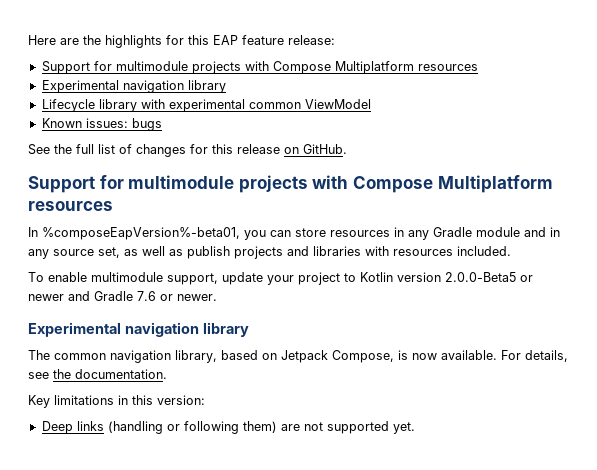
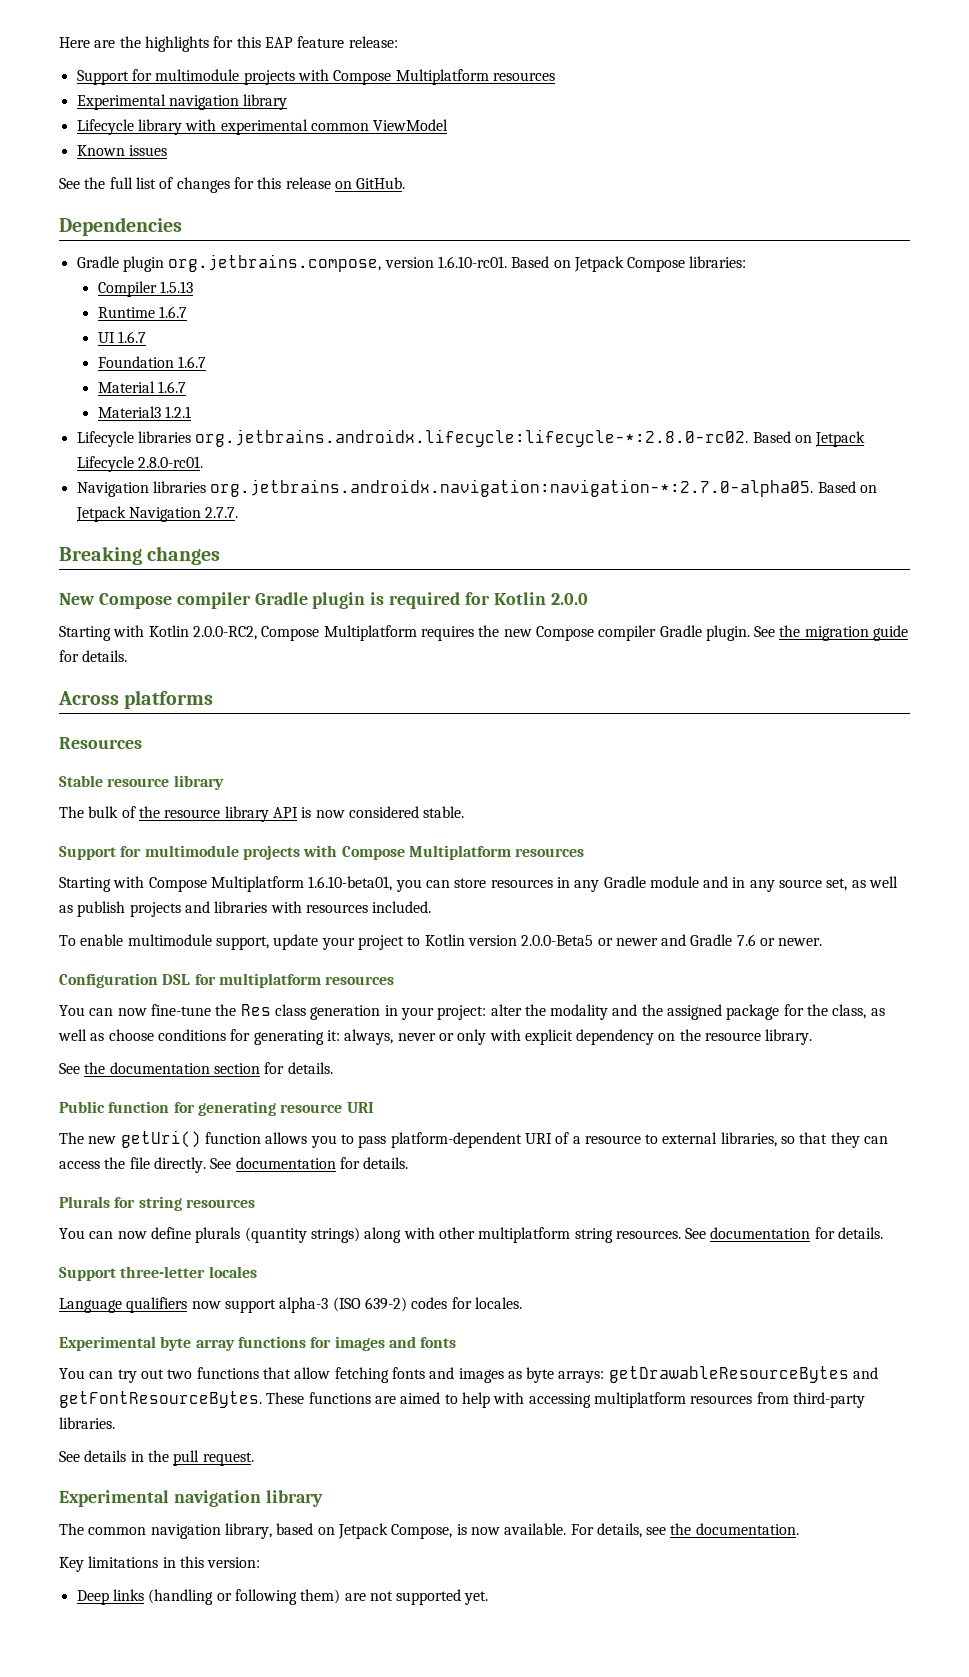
[85,118,162,131] issues: bugs -> [128,145,167,156] issues
[28,175,553,193] [28,201,113,211] [28,227,240,240] // Support for multimodule projects with Compose Multiplatform resources // In %composeEapVersion%-beta01, -> [59,217,182,236] [76,254,747,272] [97,281,193,297] [97,306,187,318] [97,331,146,343] [97,356,206,368] [97,381,186,393] [97,406,191,418] [76,429,866,447] [76,456,203,472] [76,479,877,497] [75,506,239,522] [59,546,221,565] [59,592,588,609] [59,625,909,641] [59,650,128,662] [58,690,214,709] [59,737,142,749] [59,775,224,790] [59,806,465,822] [59,845,585,860] [59,876,393,892] // Dependencies // Gradle plugin org.jetbrains.compose, version 1.6.10-rc01. Based on Jetpack Compose libraries: // Compiler 1.5.13 // Runtime 1.6.7 // UI 1.6.7 // Foundation 1.6.7 // Material 1.6.7 // Material3 1.2.1 // Lifecycle libraries org.jetbrains.androidx.lifecycle:lifecycle-*:2.8.0-rc02. Based on Jetpack Lifecycle 2.8.0-rc01. // Navigation libraries org.jetbrains.androidx.navigation:navigation-*:2.7.0-alpha05. Based on Jetpack Navigation 2.7.7. // Breaking changes // New Compose compiler Gradle plugin is required for Kotlin 2.0.0 // Starting with Kotlin 2.0.0-RC2, Compose Multiplatform requires the new Compose compiler Gradle plugin. See the migration guide for details. // Across platforms // Resources // Stable resource library // The bulk of the resource library API is now considered stable. // Support for multimodule projects with Compose Multiplatform resources // Starting with Compose Multiplatform 1.6.10-beta01,
(217, 297) none -> [59,973,395,988] [59,1004,885,1020] [58,1029,813,1045] [59,1062,333,1074] [59,1101,374,1116] [59,1130,889,1148] [59,1157,409,1173] [59,1196,255,1211] [59,1227,884,1243] [59,1266,257,1281] [59,1297,522,1313] [59,1336,457,1351] [59,1366,879,1383] [59,1391,865,1408] [59,1417,115,1429] [59,1450,254,1466] // Configuration DSL for multiplatform resources // You can now fine-tune the Res class generation in your project: alter the modality and the assigned package for the class, as well as choose conditions for generating it: always, never or only with explicit dependency on the resource library. // See the documentation section for details. // Public function for generating resource URI // The new getUri() function allows you to pass platform-dependent URI of a resource to external libraries, so that they can access the file directly. See documentation for details. // Plurals for string resources // You can now define plurals (quantity strings) along with other multiplatform string resources. See documentation for details. // Support three-letter locales // Language qualifiers now support alpha-3 (ISO 639-2) codes for locales. // Experimental byte array functions for images and fonts // You can try out two functions that allow fetching fonts and images as byte arrays: getDrawableResourceBytes and getFontResourceBytes. These functions are aimed to help with accessing multiplatform resources from third-party libraries. // See details in the pull request.

